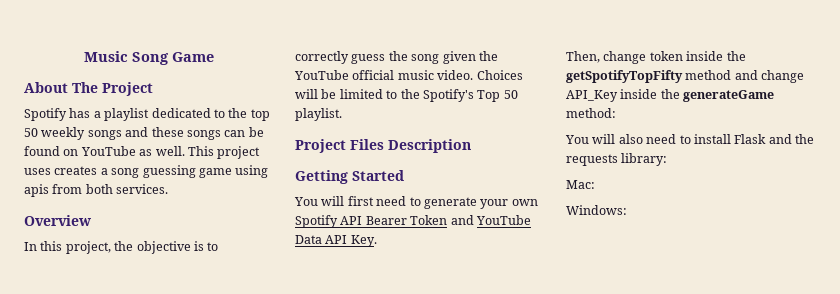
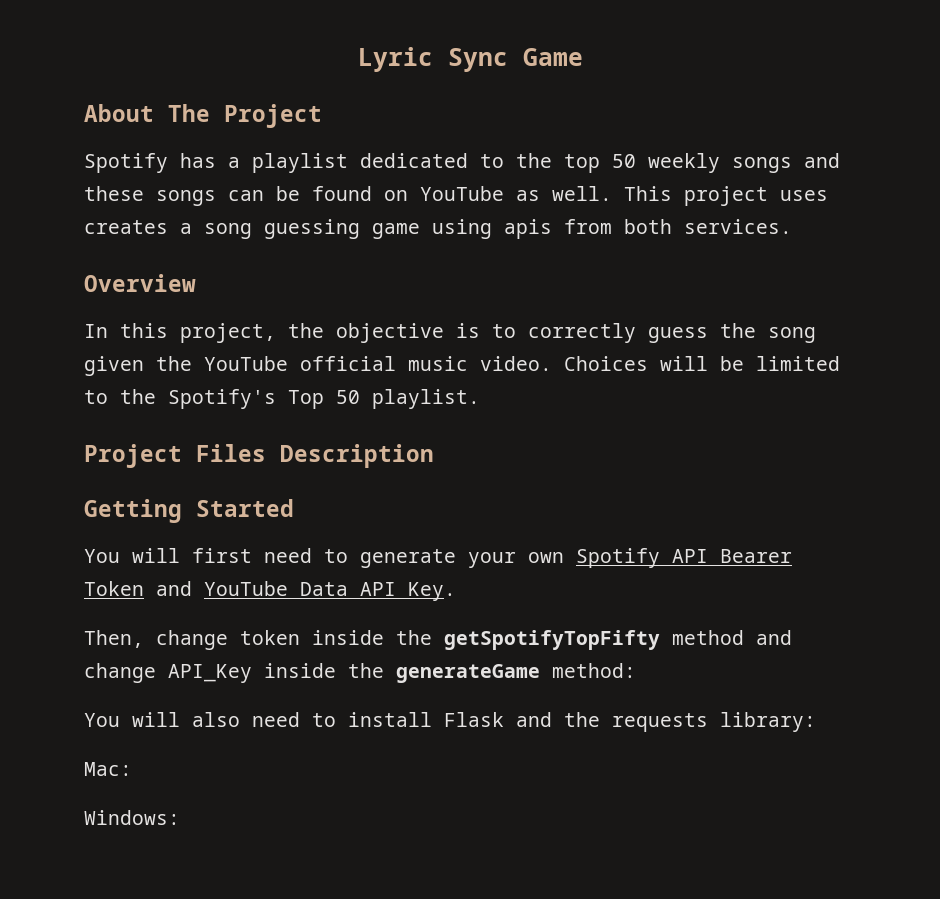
[84,51,169,65] Music Song -> [357,47,508,72] Lyric Sync

